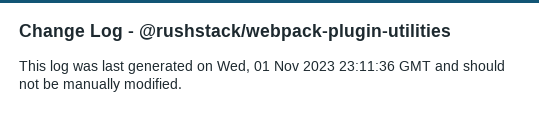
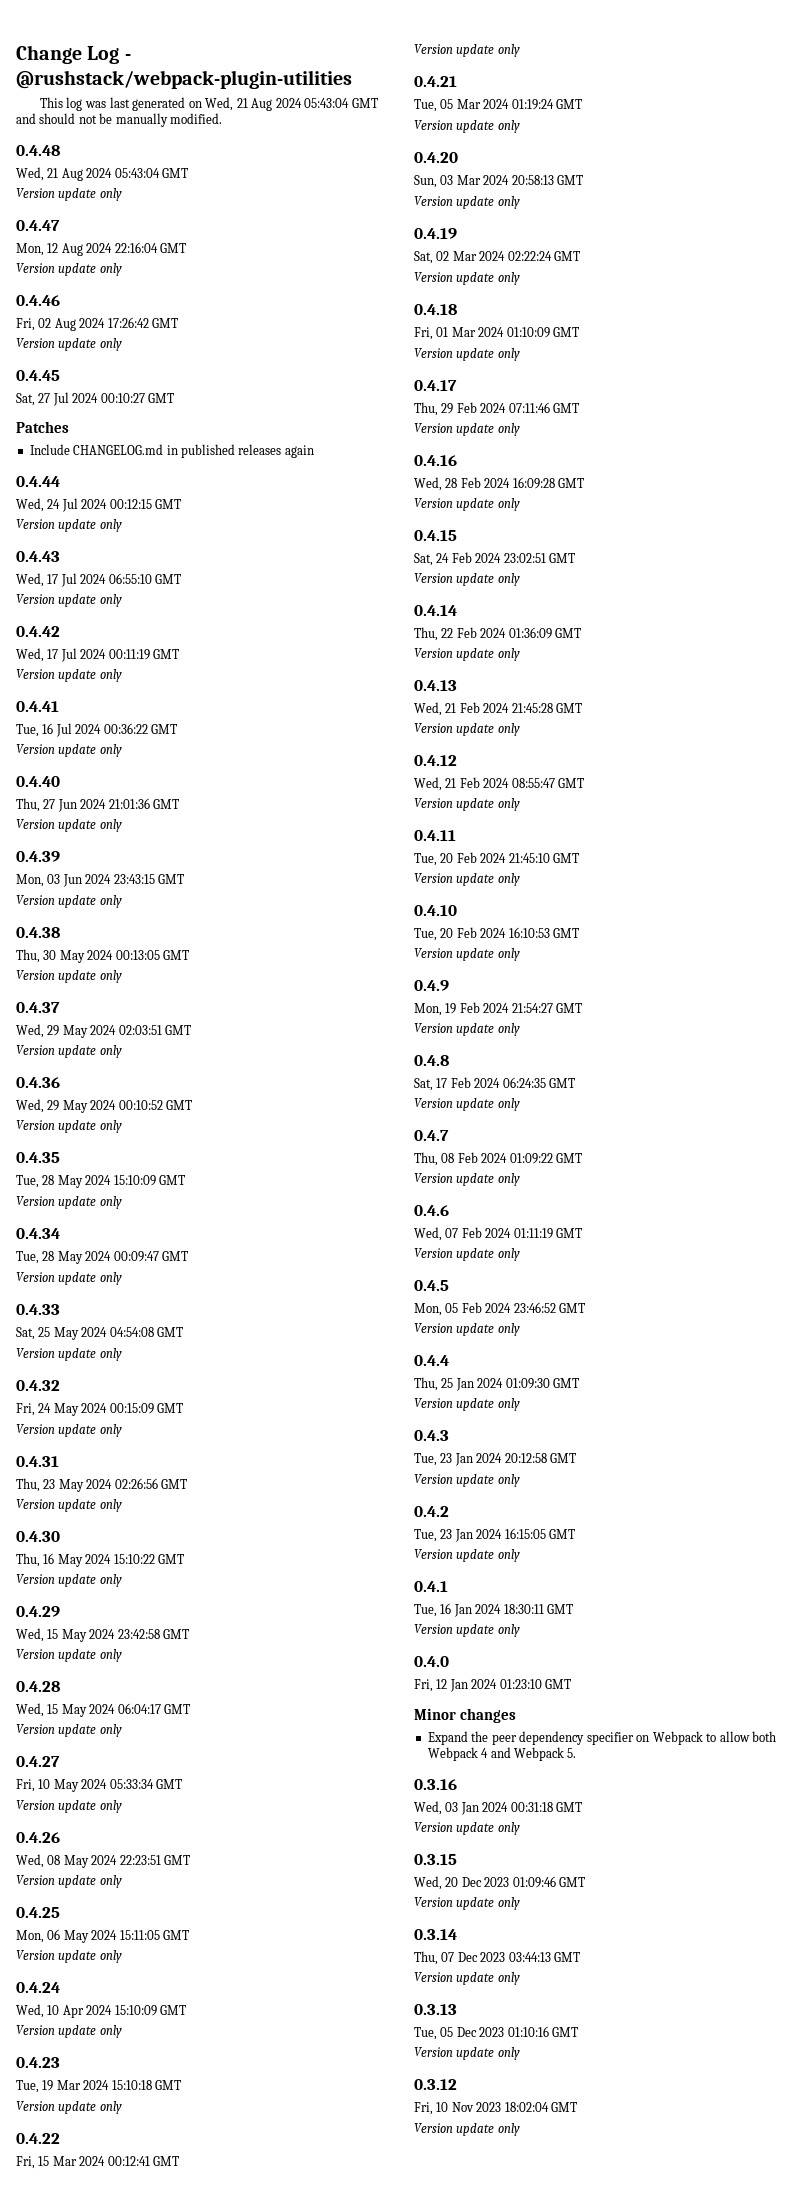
[254,61,395,71] 01 Nov 2023 23:11:36 -> [236,98,350,111] 21 Aug 2024 05:43:04
(182, 83) none -> [16,145,60,156] [16,167,188,181] [16,188,122,201] [16,220,60,231] [16,242,186,256] [16,263,122,276] [16,295,60,306] [16,317,178,331] [16,338,122,351] [16,370,60,381] [16,392,174,406] [16,421,69,433] [29,444,314,458] [16,476,60,487] [16,498,181,512] [16,519,122,532] [16,551,60,562] [16,573,181,587] [16,594,122,607] [16,626,60,637] [16,648,179,662] [16,669,122,682] [16,701,59,712] [16,723,177,737] [16,744,122,757] [16,776,60,787] [16,798,179,812] [16,819,122,832] [16,851,60,862] [16,874,184,887] [16,895,122,908] [16,927,60,938] [16,949,189,963] [16,970,122,983] [16,1002,60,1013] [16,1024,191,1038] [16,1045,122,1058] [16,1077,60,1088] [16,1099,192,1113] [16,1120,122,1133] [16,1152,60,1163] [16,1175,185,1188] [16,1196,122,1209] [16,1228,60,1239] [16,1251,188,1264] [16,1272,122,1285] [16,1304,60,1315] [16,1327,183,1340] [16,1348,122,1361] [16,1380,60,1391] [16,1403,183,1416] [16,1424,122,1437] [16,1456,59,1467] [16,1478,187,1492] [16,1499,122,1512] [16,1531,60,1542] [16,1553,184,1567] [16,1574,122,1587] [16,1606,60,1617] [16,1628,189,1642] [16,1649,122,1662] [16,1681,60,1692] [16,1703,190,1717] [16,1724,122,1737] [16,1756,60,1767] [16,1779,182,1792] [16,1800,122,1813] [16,1832,60,1843] [16,1854,190,1868] [16,1875,122,1888] [16,1907,60,1918] [16,1929,189,1943] [16,1950,122,1963] [16,1982,60,1993] [16,2004,186,2018] [16,2025,122,2038] [16,2057,60,2068] [16,2080,181,2093] [16,2101,122,2114] [16,2133,60,2144] [16,2156,179,2169] [414,44,520,57] [414,76,457,87] [414,99,582,112] [414,120,520,133] [414,152,458,163] [414,175,583,188] [414,196,520,209] [414,228,457,239] [414,251,580,264] [414,272,520,285] [414,304,457,315] [414,327,579,340] [414,348,520,361] [414,380,457,391] [414,402,579,416] [414,423,520,436] [414,455,457,466] [414,477,584,491] [414,498,520,511] [414,530,457,541] [414,552,575,566] [414,573,520,586] [414,605,457,616] [414,627,581,641] [414,648,520,661] [414,680,457,691] [414,702,582,716] [414,723,520,736] [414,755,457,766] [414,777,584,791] [414,798,520,811] [414,830,456,841] [414,852,579,866] [414,873,520,886] [414,905,457,916] [414,927,579,941] [414,948,520,961] [414,980,449,991] [414,1002,582,1016] [414,1023,520,1036] [414,1055,449,1066] [414,1077,575,1091] [414,1098,520,1111] [414,1130,449,1141] [414,1152,582,1166] [414,1173,520,1186] [414,1205,449,1216] [414,1227,582,1241] [414,1248,520,1261] [414,1280,449,1291] [414,1302,585,1316] [414,1323,520,1336] [414,1355,449,1366] [414,1377,579,1391] [414,1398,520,1411] [414,1430,449,1441] [414,1453,576,1466] [414,1474,520,1487] [414,1506,449,1517] [414,1528,575,1542] [414,1549,520,1562] [414,1581,448,1592] [414,1603,573,1617] [414,1624,520,1637] [414,1656,449,1667] [414,1679,571,1692] [414,1708,516,1723] [427,1731,776,1745] [427,1747,577,1761] [414,1779,457,1790] [414,1801,582,1815] [414,1822,520,1835] [414,1854,457,1865] [414,1876,585,1890] [414,1897,520,1910] [414,1929,457,1940] [414,1951,580,1965] [414,1972,520,1985] [414,2004,457,2015] [414,2026,578,2040] [414,2047,520,2060] [414,2079,457,2090] [414,2102,577,2115] [414,2123,520,2136] // 0.4.48 // Wed, 21 Aug 2024 05:43:04 GMT // Version update only // 0.4.47 // Mon, 12 Aug 2024 22:16:04 GMT // Version update only // 0.4.46 // Fri, 02 Aug 2024 17:26:42 GMT // Version update only // 0.4.45 // Sat, 27 Jul 2024 00:10:27 GMT // Patches // Include CHANGELOG.md in published releases again // 0.4.44 // Wed, 24 Jul 2024 00:12:15 GMT // Version update only // 0.4.43 // Wed, 17 Jul 2024 06:55:10 GMT // Version update only // 0.4.42 // Wed, 17 Jul 2024 00:11:19 GMT // Version update only // 0.4.41 // Tue, 16 Jul 2024 00:36:22 GMT // Version update only // 0.4.40 // Thu, 27 Jun 2024 21:01:36 GMT // Version update only // 0.4.39 // Mon, 03 Jun 2024 23:43:15 GMT // Version update only // 0.4.38 // Thu, 30 May 2024 00:13:05 GMT // Version update only // 0.4.37 // Wed, 29 May 2024 02:03:51 GMT // Version update only // 0.4.36 // Wed, 29 May 2024 00:10:52 GMT // Version update only // 0.4.35 // Tue, 28 May 2024 15:10:09 GMT // Version update only // 0.4.34 // Tue, 28 May 2024 00:09:47 GMT // Version update only // 0.4.33 // Sat, 25 May 2024 04:54:08 GMT // Version update only // 0.4.32 // Fri, 24 May 2024 00:15:09 GMT // Version update only // 0.4.31 // Thu, 23 May 2024 02:26:56 GMT // Version update only // 0.4.30 // Thu, 16 May 2024 15:10:22 GMT // Version update only // 0.4.29 // Wed, 15 May 2024 23:42:58 GMT // Version update only // 0.4.28 // Wed, 15 May 2024 06:04:17 GMT // Version update only // 0.4.27 // Fri, 10 May 2024 05:33:34 GMT // Version update only // 0.4.26 // Wed, 08 May 2024 22:23:51 GMT // Version update only // 0.4.25 // Mon, 06 May 2024 15:11:05 GMT // Version update only // 0.4.24 // Wed, 10 Apr 2024 15:10:09 GMT // Version update only // 0.4.23 // Tue, 19 Mar 2024 15:10:18 GMT // Version update only // 0.4.22 // Fri, 15 Mar 2024 00:12:41 GMT // Version update only // 0.4.21 // Tue, 05 Mar 2024 01:19:24 GMT // Version update only // 0.4.20 // Sun, 03 Mar 2024 20:58:13 GMT // Version update only // 0.4.19 // Sat, 02 Mar 2024 02:22:24 GMT // Version update only // 0.4.18 // Fri, 01 Mar 2024 01:10:09 GMT // Version update only // 0.4.17 // Thu, 29 Feb 2024 07:11:46 GMT // Version update only // 0.4.16 // Wed, 28 Feb 2024 16:09:28 GMT // Version update only // 0.4.15 // Sat, 24 Feb 2024 23:02:51 GMT // Version update only // 0.4.14 // Thu, 22 Feb 2024 01:36:09 GMT // Version update only // 0.4.13 // Wed, 21 Feb 2024 21:45:28 GMT // Version update only // 0.4.12 // Wed, 21 Feb 2024 08:55:47 GMT // Version update only // 0.4.11 // Tue, 20 Feb 2024 21:45:10 GMT // Version update only // 0.4.10 // Tue, 20 Feb 2024 16:10:53 GMT // Version update only // 0.4.9 // Mon, 19 Feb 2024 21:54:27 GMT // Version update only // 0.4.8 // Sat, 17 Feb 2024 06:24:35 GMT // Version update only // 0.4.7 // Thu, 08 Feb 2024 01:09:22 GMT // Version update only // 0.4.6 // Wed, 07 Feb 2024 01:11:19 GMT // Version update only // 0.4.5 // Mon, 05 Feb 2024 23:46:52 GMT // Version update only // 0.4.4 // Thu, 25 Jan 2024 01:09:30 GMT // Version update only // 0.4.3 // Tue, 23 Jan 2024 20:12:58 GMT // Version update only // 0.4.2 // Tue, 23 Jan 2024 16:15:05 GMT // Version update only // 0.4.1 // Tue, 16 Jan 2024 18:30:11 GMT // Version update only // 0.4.0 // Fri, 12 Jan 2024 01:23:10 GMT // Minor changes // Expand the peer dependency specifier on Webpack to allow both Webpack 4 and Webpack 5. // 0.3.16 // Wed, 03 Jan 2024 00:31:18 GMT // Version update only // 0.3.15 // Wed, 20 Dec 2023 01:09:46 GMT // Version update only // 0.3.14 // Thu, 07 Dec 2023 03:44:13 GMT // Version update only // 0.3.13 // Tue, 05 Dec 2023 01:10:16 GMT // Version update only // 0.3.12 // Fri, 10 Nov 2023 18:02:04 GMT // Version update only

